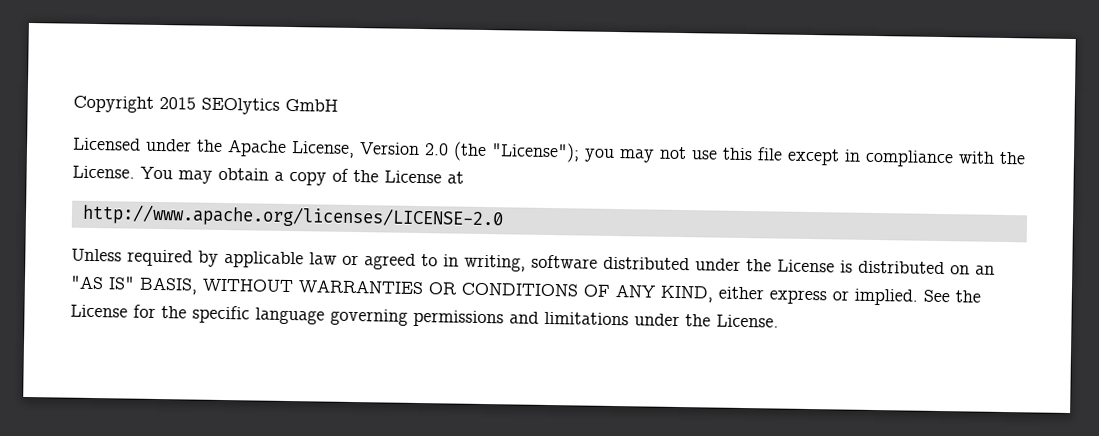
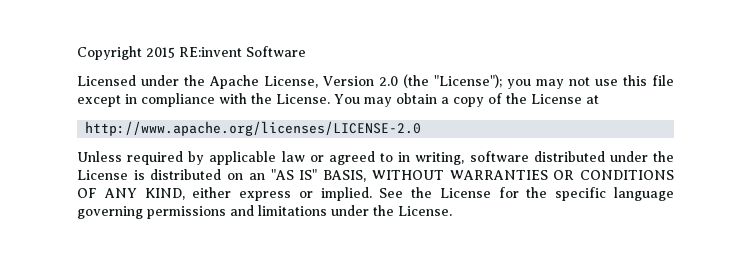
[201,97,338,115] SEOlytics GmbH -> [179,46,306,57] RE:invent Software

